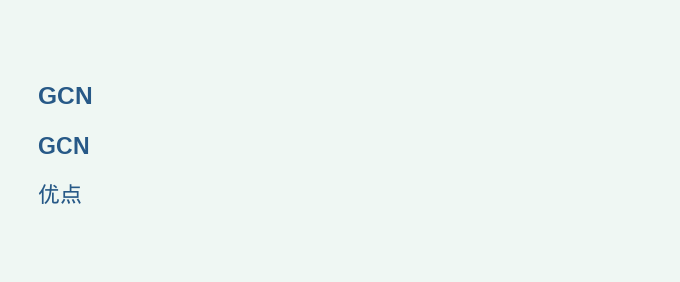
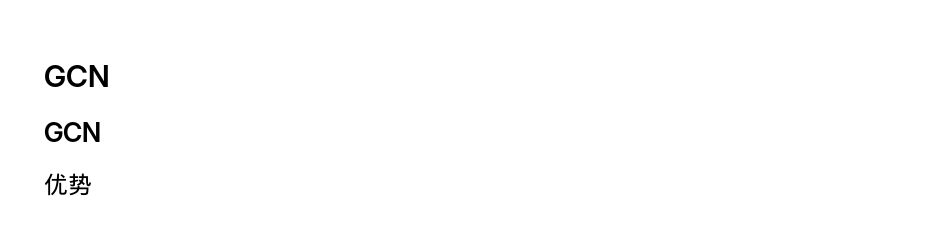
[60,184,82,204] 点 -> [68,173,92,196] 势

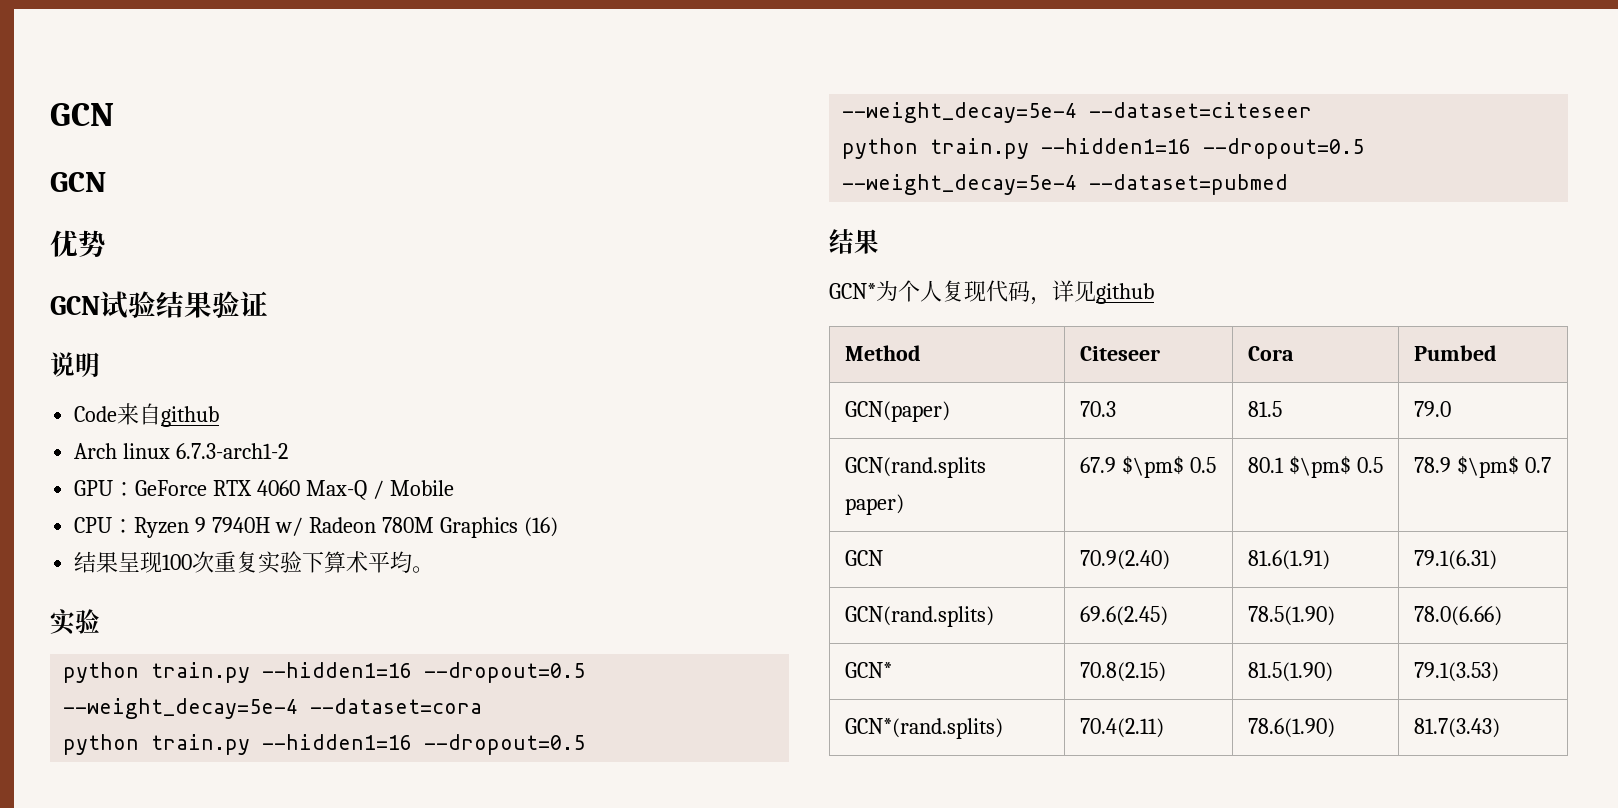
(92, 184) none -> [50,291,268,319] [50,352,100,377] [74,403,220,427] [74,443,289,459] [74,480,454,500] [74,517,558,538] [74,551,435,574] [50,609,100,635] [63,662,586,683] [63,698,483,719] [63,734,586,755] [842,102,1313,123] [842,138,1365,159] [842,174,1289,195] [829,229,879,254] [829,280,1154,305] [844,345,921,361] [1079,346,1160,361] [1247,346,1294,361] [1413,345,1497,361] [844,401,950,422] [1079,401,1116,417] [1247,401,1282,417] [1413,401,1451,417] [844,457,986,478] [844,494,904,515] [1079,456,1216,478] [1247,456,1383,478] [1413,456,1551,478] [844,550,883,566] [1079,550,1170,570] [1247,550,1330,570] [1413,550,1497,570] [844,606,994,627] [1079,606,1168,626] [1247,606,1335,626] [1413,606,1502,626] [844,662,892,678] [1079,662,1166,682] [1247,662,1333,682] [1413,662,1499,682] [844,718,1003,739] [1079,718,1164,738] [1247,718,1335,738] [1413,718,1500,738] // GCN试验结果验证 // 说明 // Code来自github // Arch linux 6.7.3-arch1-2 // GPU：GeForce RTX 4060 Max-Q / Mobile // CPU：Ryzen 9 7940H w/ Radeon 780M Graphics (16) // 结果呈现100次重复实验下算术平均。 // 实验 // python train.py --hidden1=16 --dropout=0.5 --weight_decay=5e-4 --dataset=cora // python train.py --hidden1=16 --dropout=0.5 --weight_decay=5e-4 --dataset=citeseer // python train.py --hidden1=16 --dropout=0.5 --weight_decay=5e-4 --dataset=pubmed // 结果 // GCN*为个人复现代码，详见github // Method | Citeseer | Cora | Pumbed // GCN(paper) | 70.3 | 81.5 | 79.0 // GCN(rand.splits paper) | 67.9 $\pm$ 0.5 | 80.1 $\pm$ 0.5 | 78.9 $\pm$ 0.7 // GCN | 70.9(2.40) | 81.6(1.91) | 79.1(6.31) // GCN(rand.splits) | 69.6(2.45) | 78.5(1.90) | 78.0(6.66) // GCN* | 70.8(2.15) | 81.5(1.90) | 79.1(3.53) // GCN*(rand.splits) | 70.4(2.11) | 78.6(1.90) | 81.7(3.43)

